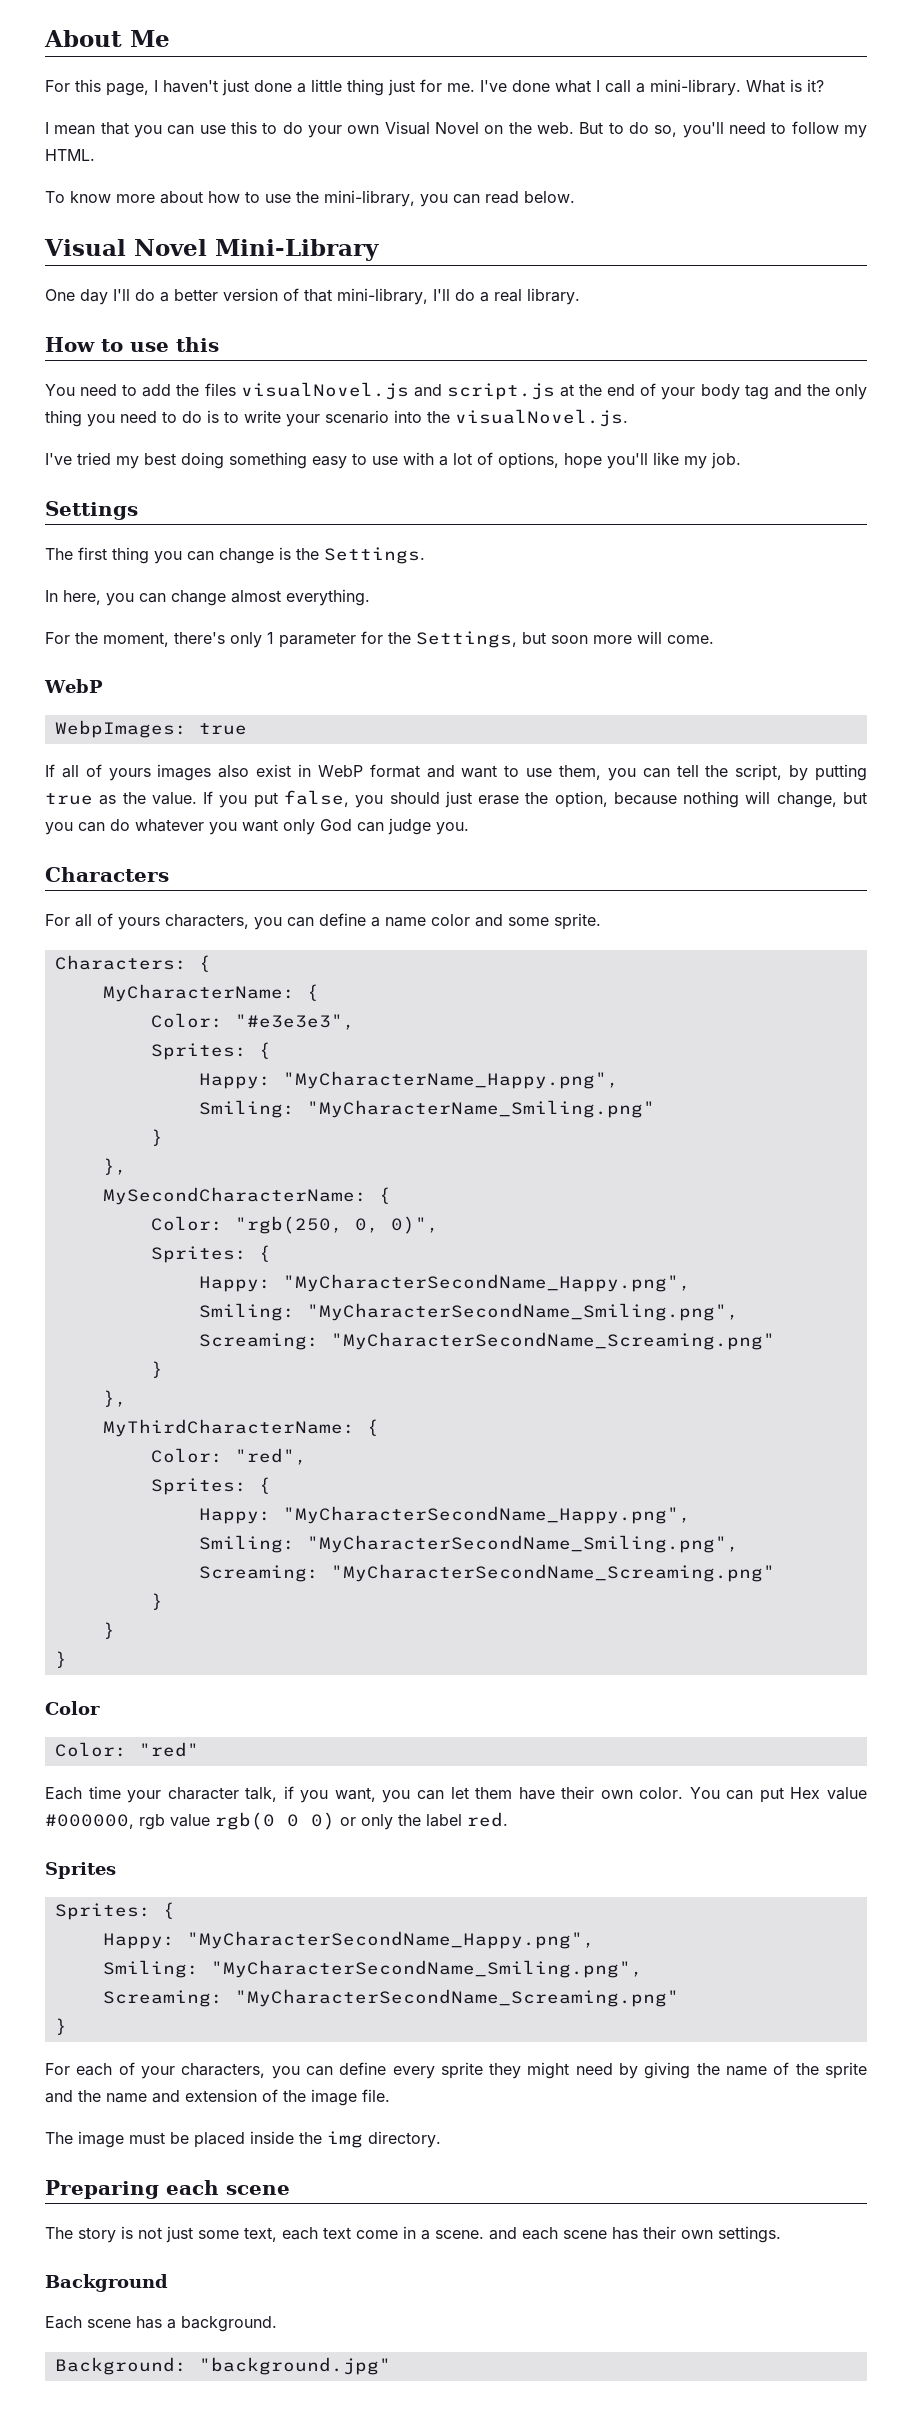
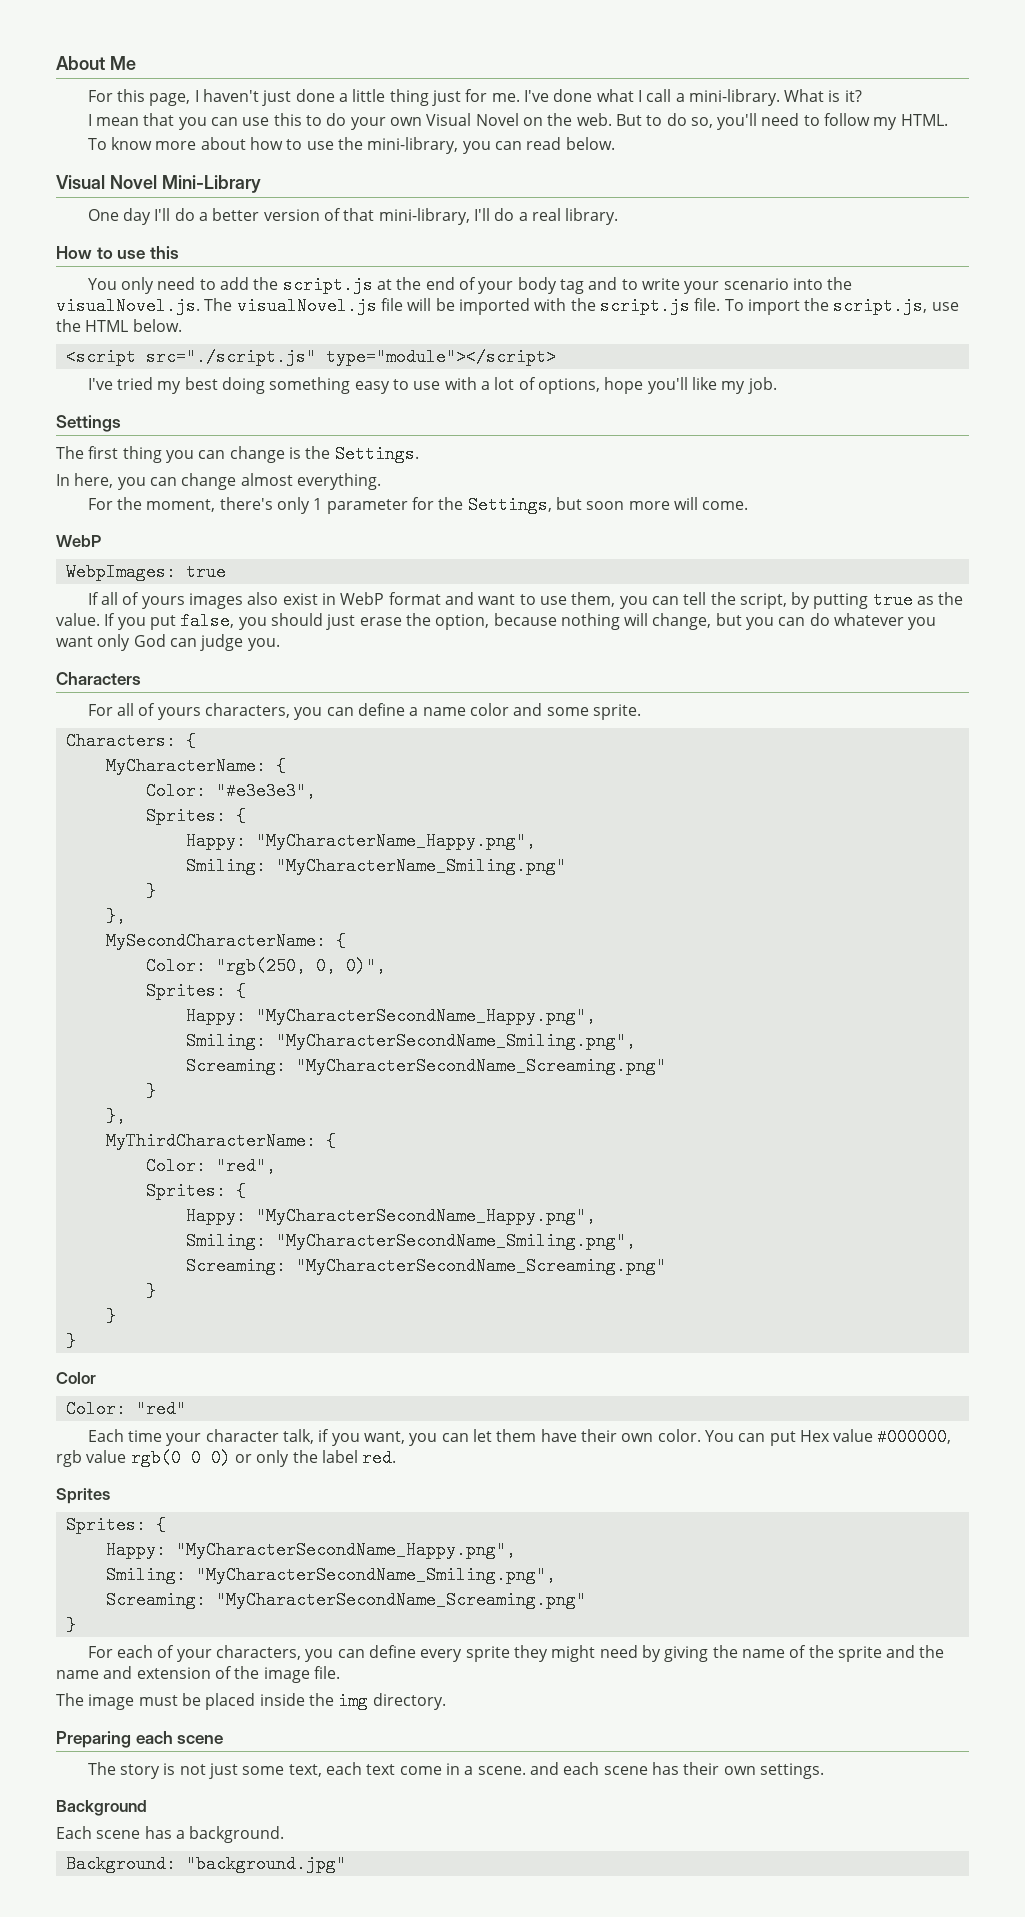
(75, 390) none -> [121,277,155,294] only
[204,382,442,400] files visualNovel.js and -> (279, 283) none
[806,384,867,400] [45,410,219,427] the only thing you need to do is -> (618, 283) none
(628, 418) none -> [204,297,959,315] [56,319,182,332] [65,348,556,366] The visualNovel.js file will be imported with the script.js file. To import the script.js, use the HTML below. // <script src="./script.js" type="module"></script>

